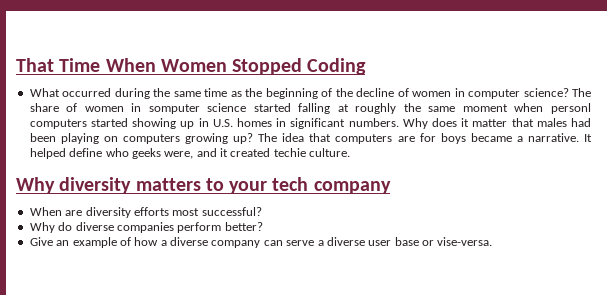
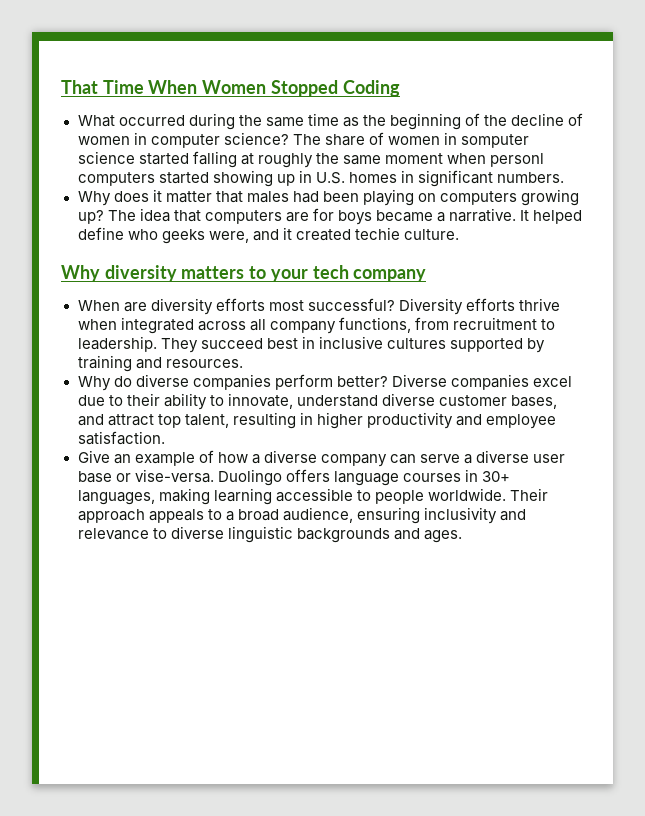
(399, 122) none -> (564, 177) //
(262, 211) none -> [398,298,560,315] [77,317,555,334] [77,336,545,353] [77,355,243,372] Diversity efforts thrive when integrated across all company functions, from recruitment to leadership. They succeed best in inclusive cultures supported by training and resources.
(263, 226) none -> [391,374,572,390] [77,393,557,410] [77,412,556,429] [77,431,165,445] Diverse companies excel due to their ability to innovate, understand diverse customer bases, and attract top talent, resulting in higher productivity and employee satisfaction.
(493, 241) none -> [217,469,510,486] [77,488,548,505] [77,507,526,524] [77,526,462,543] Duolingo offers language courses in 30+ languages, making learning accessible to people worldwide. Their approach appeals to a broad audience, ensuring inclusivity and relevance to diverse linguistic backgrounds and ages.

